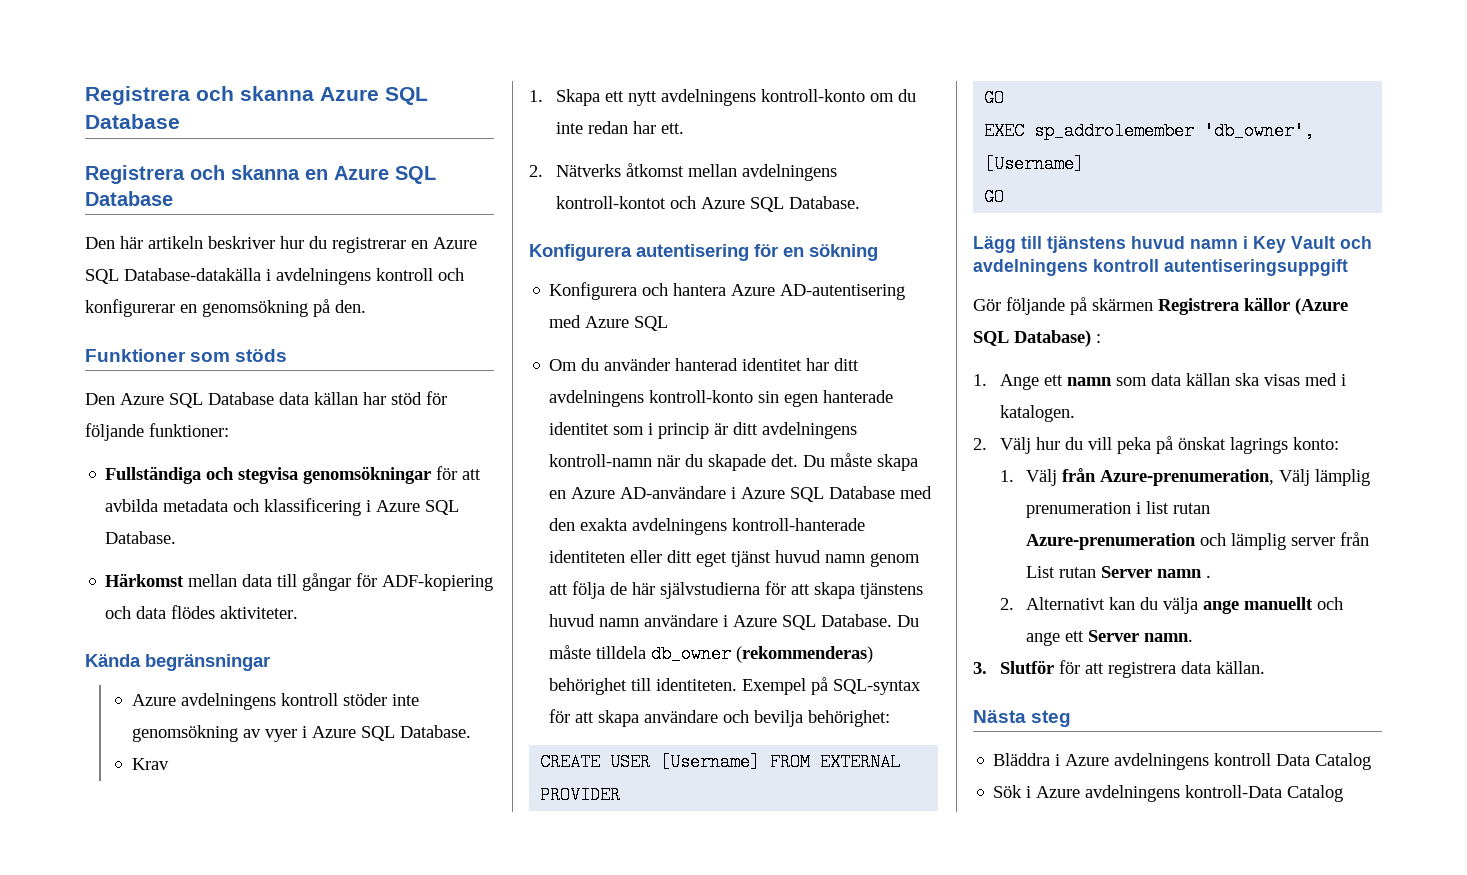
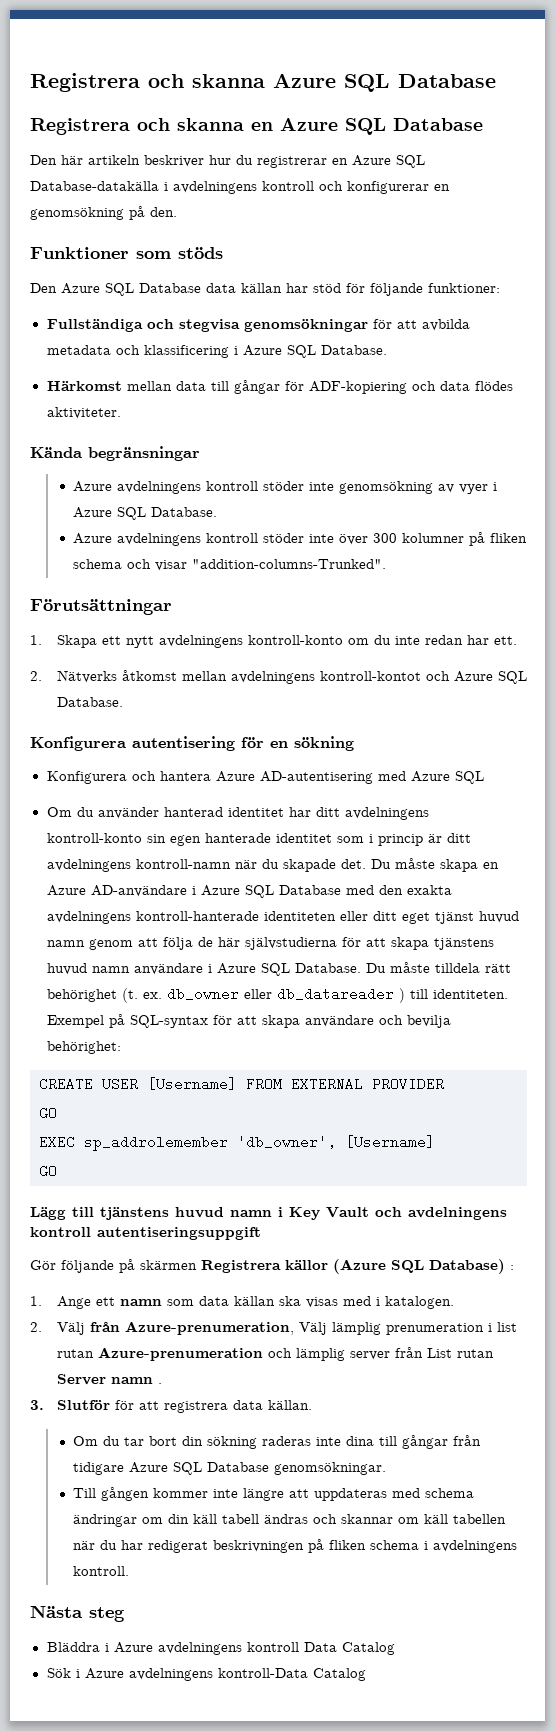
[131,758,169,770] Krav -> [73,532,528,546] [73,559,387,571] [30,599,172,615] Azure avdelningens kontroll stöder inte över 300 kolumner på fliken schema och visar "addition-columns-Trunked". // Förutsättningar
[651,645,874,663] [549,678,628,695] db_owner (rekommenderas) behörighet -> [484,964,511,973] [46,987,405,1003] rätt behörighet (t. ex. db_owner eller db_datareader )
[1035,436,1339,454] [999,469,1058,486] hur du vill peka på önskat lagrings konto: // 1. Välj -> (85, 1328) none
[999,597,1344,614] [1026,630,1194,646] // 2. Alternativt kan du välja ange manuellt och ange ett Server namn. -> (162, 1383) none
(1265, 667) none -> [73,1435,482,1449] [73,1462,387,1475] [73,1487,475,1501] [73,1514,507,1527] [73,1539,518,1553] [73,1566,130,1576] // Om du tar bort din sökning raderas inte dina till gångar från tidigare Azure SQL Database genomsökningar. // Till gången kommer inte längre att uppdateras med schema ändringar om din käll tabell ändras och skannar om käll tabellen när du har redigerat beskrivningen på fliken schema i avdelningens kontroll.

